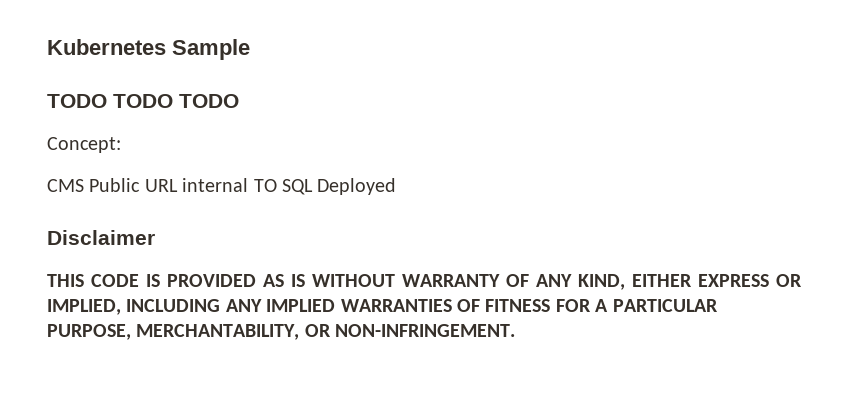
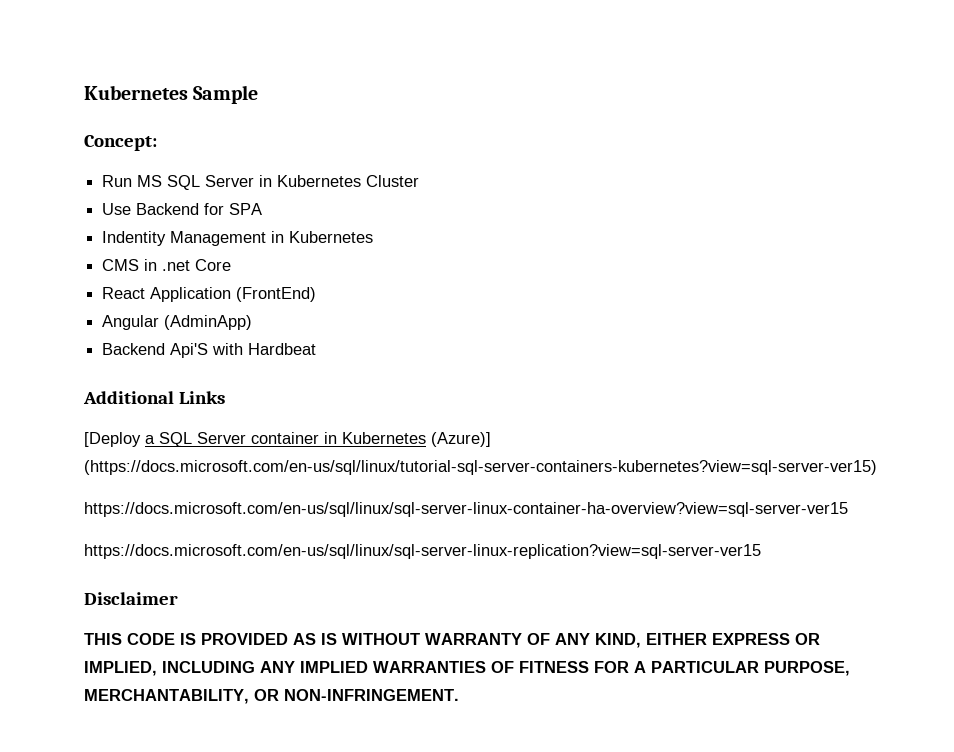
[47,94,239,108] [47,137,121,153] [47,178,397,195] TODO TODO TODO // Concept: // CMS Public URL internal TO SQL Deployed -> [84,135,157,151] [102,175,420,190] [102,203,263,215] [102,231,374,246] [102,259,232,271] [102,287,317,302] [102,315,253,330] [102,343,317,358] [83,391,225,404] [84,432,491,447] [84,460,877,475] [84,502,848,517] [84,544,761,559] Concept: // Run MS SQL Server in Kubernetes Cluster // Use Backend for SPA // Indentity Management in Kubernetes // CMS in .net Core // React Application (FrontEnd) // Angular (AdminApp) // Backend Api'S with Hardbeat // Additional Links // [Deploy a SQL Server container in Kubernetes (Azure)] (https://docs.microsoft.com/en-us/sql/linux/tutorial-sql-server-containers-kubernetes?view=sql-server-ver15) // https://docs.microsoft.com/en-us/sql/linux/sql-server-linux-container-ha-overview?view=sql-server-ver15 // https://docs.microsoft.com/en-us/sql/linux/sql-server-linux-replication?view=sql-server-ver15

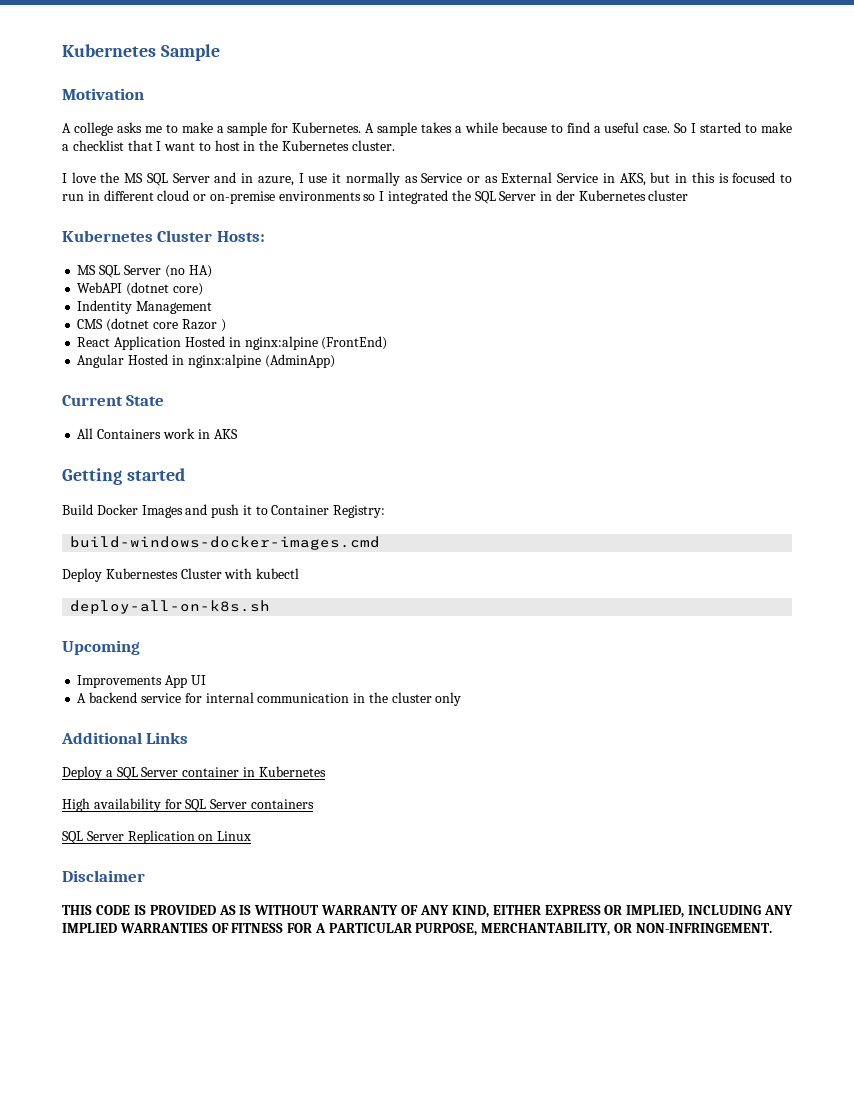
[84,135,157,151] [102,175,420,190] [102,203,263,215] Concept: // Run MS SQL Server in Kubernetes Cluster // Use Backend for SPA -> [62,88,144,100] [62,122,792,136] [62,140,395,151] [62,172,793,186] [62,190,689,204] [62,230,265,242] [77,265,212,278] [77,282,203,296] Motivation // A college asks me to make a sample for Kubernetes. A sample takes a while because to find a useful case. So I started to make a checklist that I want to host in the Kubernetes cluster. // I love the MS SQL Server and in azure, I use it normally as Service or as External Service in AKS, but in this is focused to run in different cloud or on-premise environments so I integrated the SQL Server in der Kubernetes cluster // Kubernetes Cluster Hosts: // MS SQL Server (no HA) // WebAPI (dotnet core)
[271,231,374,243] in Kubernetes -> (213, 307) none
[144,259,232,271] in .net Core -> [106,318,226,332] (dotnet core Razor )
(232, 294) none -> [184,336,318,350] Hosted in nginx:alpine
[164,315,253,330] [102,343,317,358] (AdminApp) // Backend Api'S with Hardbeat -> [128,354,335,368] [62,395,165,406] [77,428,238,439] [62,468,185,485] [62,504,386,518] [70,536,381,550] [62,568,300,582] [70,600,271,614] [62,640,140,655] [77,675,206,688] [77,692,462,706] Hosted in nginx:alpine (AdminApp) // Current State // All Containers work in AKS // Getting started // Build Docker Images and push it to Container Registry: // build-windows-docker-images.cmd // Deploy Kubernestes Cluster with kubectl // deploy-all-on-k8s.sh // Upcoming // Improvements App UI // A backend service for internal communication in the cluster only
[84,432,141,447] [Deploy -> [62,766,102,780] Deploy
[431,432,491,447] [84,460,877,475] [84,502,848,517] [84,544,761,559] (Azure)] (https://docs.microsoft.com/en-us/sql/linux/tutorial-sql-server-containers-kubernetes?view=sql-server-ver15) // https://docs.microsoft.com/en-us/sql/linux/sql-server-linux-container-ha-overview?view=sql-server-ver15 // https://docs.microsoft.com/en-us/sql/linux/sql-server-linux-replication?view=sql-server-ver15 -> [62,798,314,812] [62,830,252,844] // High availability for SQL Server containers // SQL Server Replication on Linux

